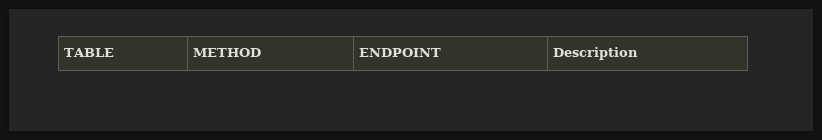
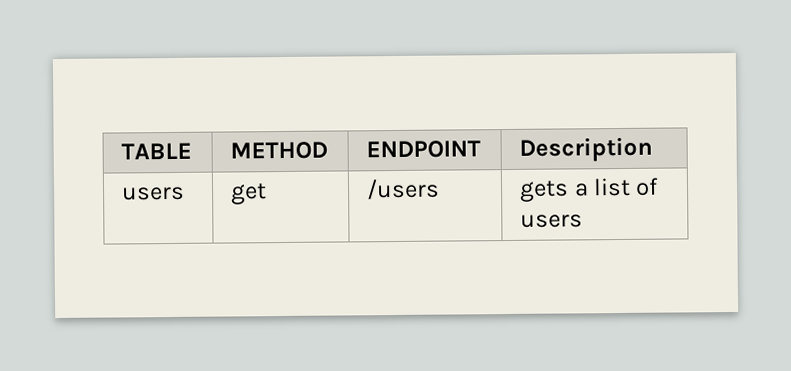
(638, 53) none -> [122,186,186,201] [230,183,268,205] [366,178,441,200] [519,177,660,202] [520,214,584,228] // users | get | /users | gets a list of users

